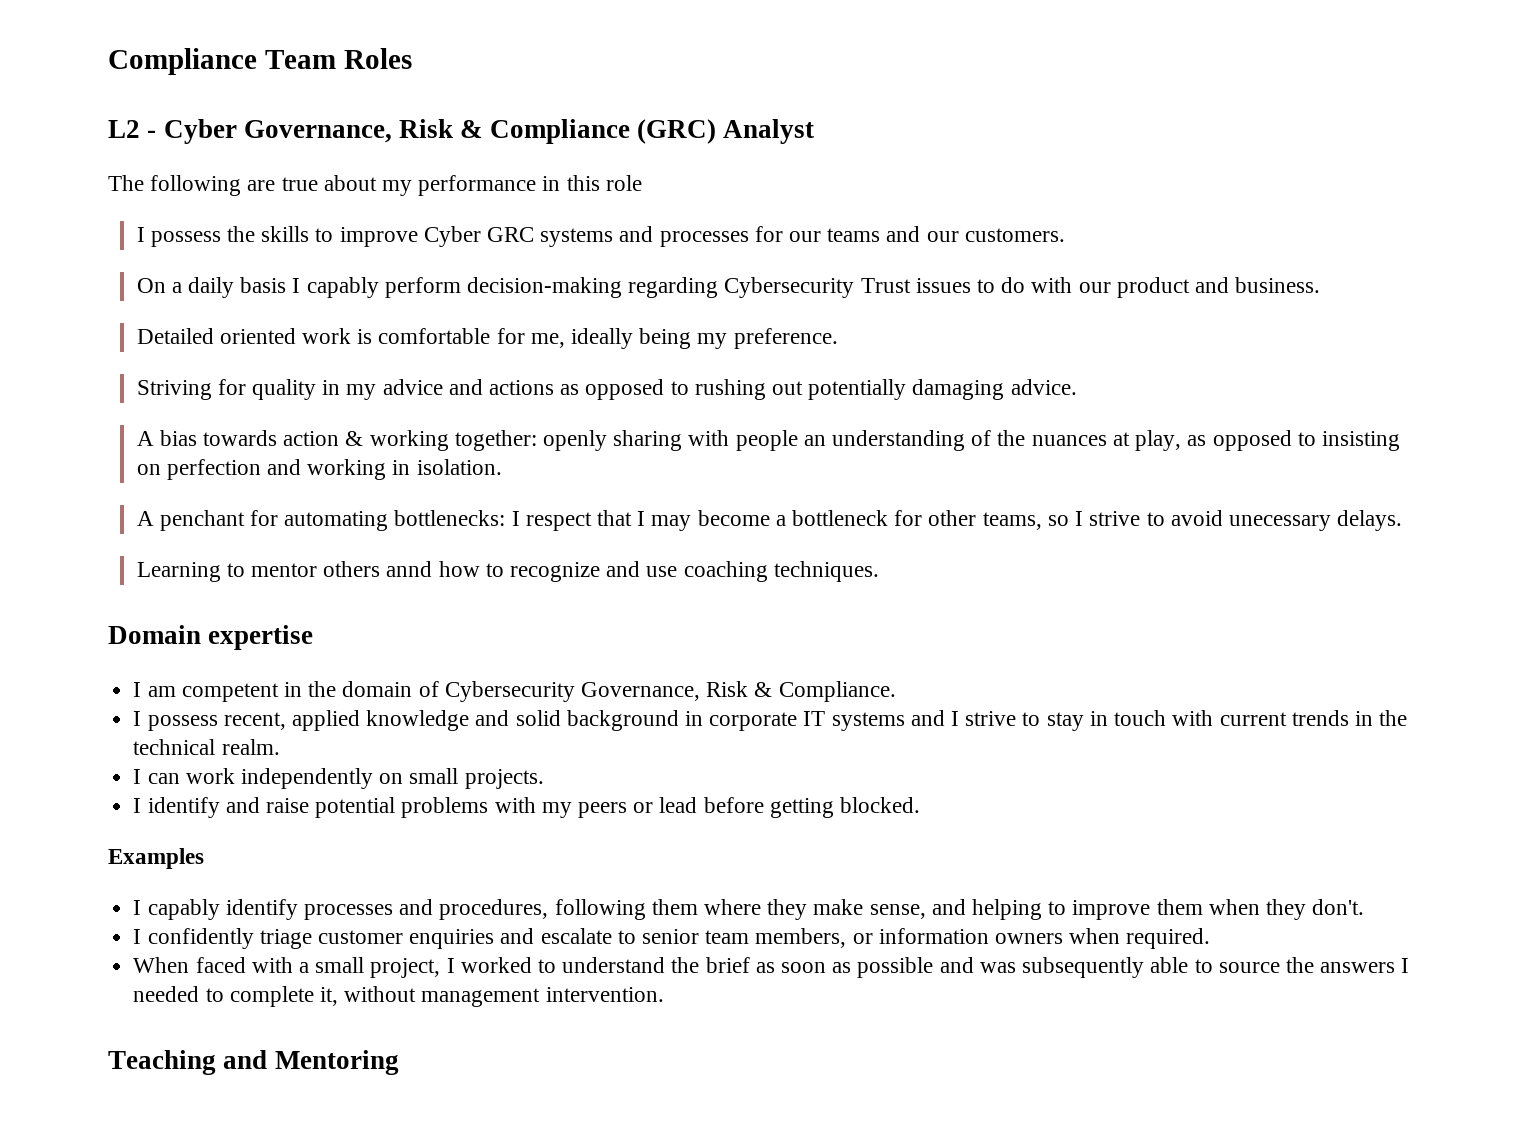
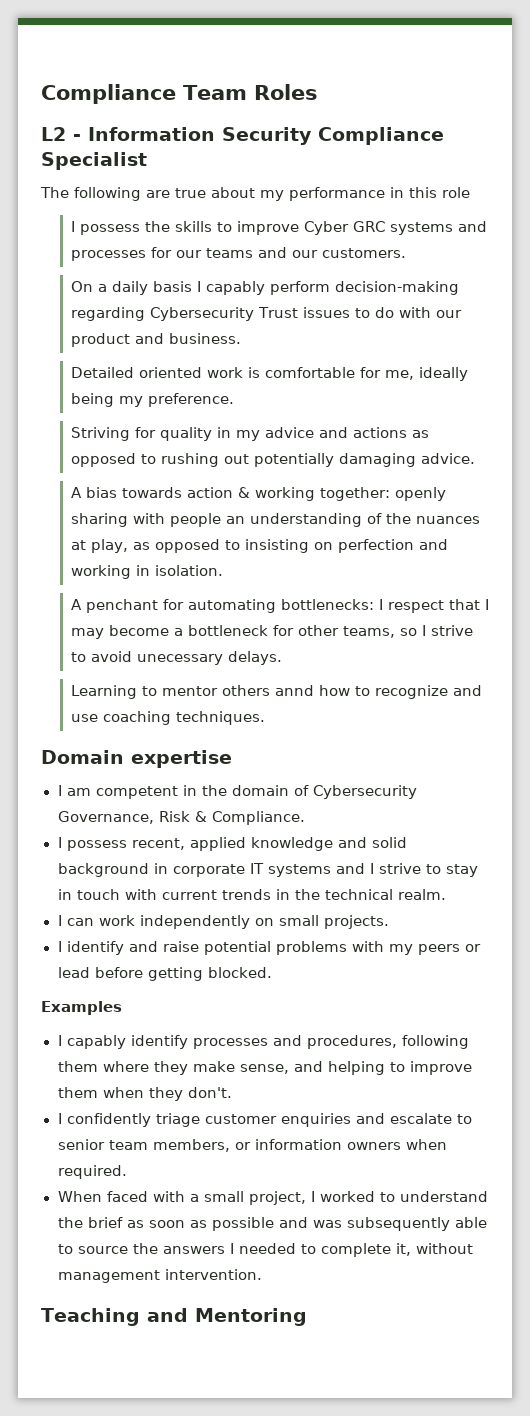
[163,119,815,144] Cyber Governance, Risk & Compliance (GRC) Analyst -> [88,127,444,145] [41,152,147,170] Information Security Compliance Specialist

